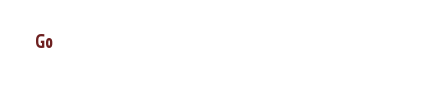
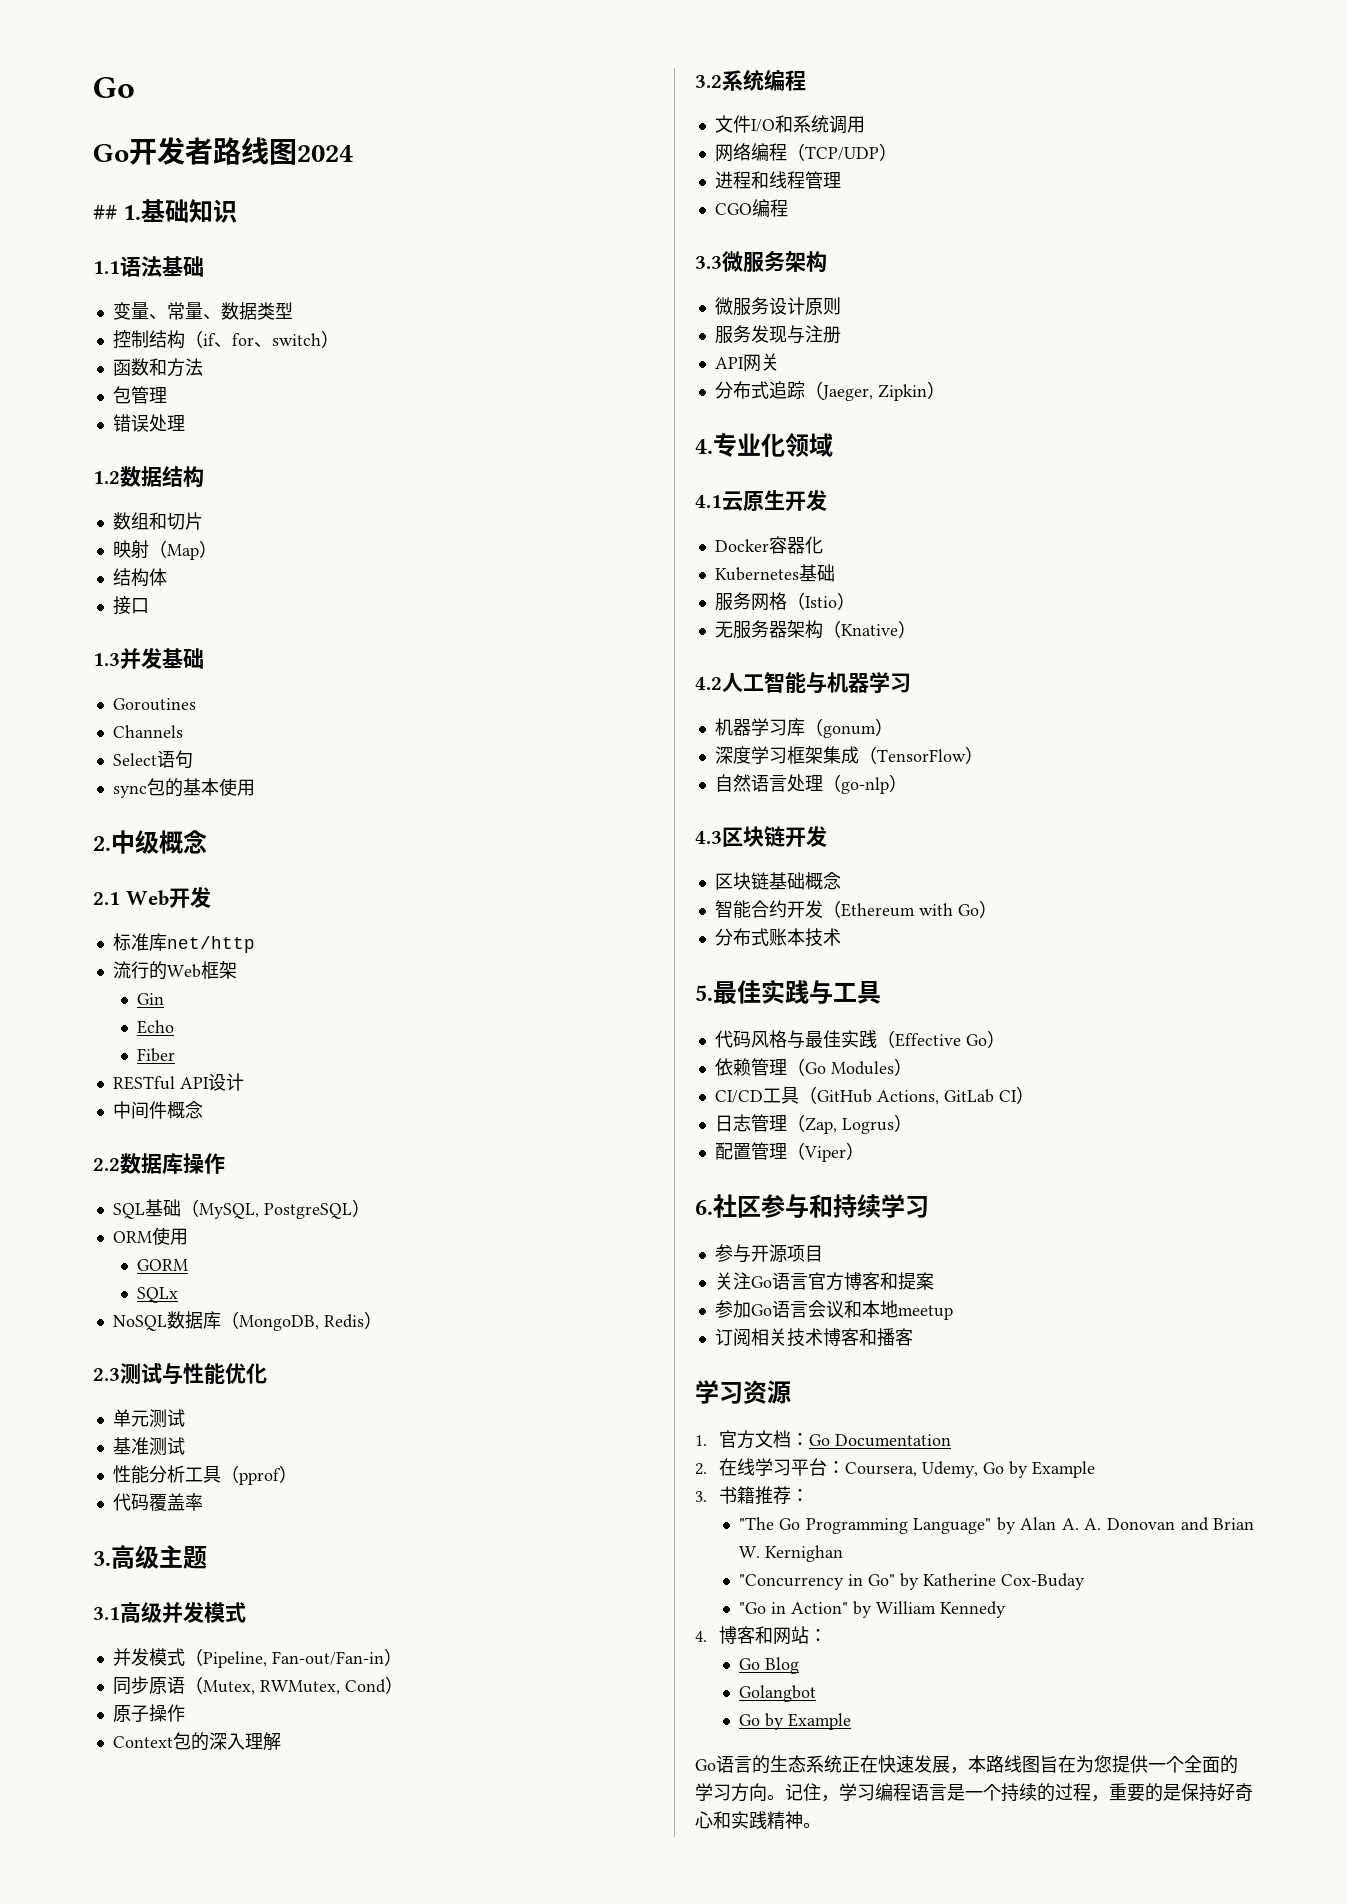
[35,34,53,48] Go -> [93,77,135,98] [93,137,353,165] [93,199,238,223] [93,256,204,277] [112,302,293,320] [112,330,339,349] [112,358,203,377] [112,386,167,404] [112,414,185,432] [93,466,204,488] [112,512,203,530] [112,540,217,560] [112,568,167,587] [112,596,149,615] [93,648,204,670] [112,698,196,711] [112,725,183,738] [112,750,193,769] [112,778,255,798] [93,830,207,854] [93,887,211,908] [112,933,255,953] [112,961,237,980] [136,993,164,1005] [136,1020,174,1034] [136,1048,175,1062] [112,1073,244,1091] [112,1101,203,1119] [93,1153,225,1174] [112,1199,370,1219] [112,1227,188,1245] [136,1259,188,1271] [136,1287,178,1303] [112,1311,382,1331] [93,1363,267,1385] [112,1409,185,1428] [112,1437,185,1456] [112,1465,297,1485] [112,1493,203,1511] [93,1545,207,1569] [93,1602,246,1624] [112,1648,402,1668] [112,1676,403,1695] [112,1704,185,1723] [112,1732,281,1751] [695,69,806,91] [714,115,865,134] [714,143,897,162] [714,171,841,189] [714,199,788,217] [695,251,827,273] [714,297,841,316] [714,325,841,344] [714,353,779,372] [714,381,945,401] [695,433,833,457] [695,490,827,511] [714,536,823,554] [714,564,835,582] [714,592,855,611] [714,620,916,639] [695,672,911,694] [714,718,893,738] [714,746,983,764] [714,774,907,794] [695,826,827,847] [714,872,841,890] [714,900,997,919] [714,928,841,947] [695,980,881,1004] [714,1030,1005,1049] [714,1058,912,1076] [714,1086,1034,1105] [714,1114,912,1134] [714,1142,864,1162] [695,1194,929,1218] [714,1244,823,1263] [714,1272,934,1291] [714,1300,953,1320] [714,1328,913,1347] [695,1380,791,1404] [695,1430,952,1449] [695,1458,1096,1478] [695,1486,810,1505] [738,1517,1254,1534] [738,1545,843,1562] [738,1573,1085,1590] [738,1601,1006,1618] [695,1626,828,1645] [738,1657,799,1674] [738,1685,816,1702] [738,1713,851,1730] [695,1755,1238,1774] [695,1783,1253,1802] [695,1811,821,1829] Go // Go开发者路线图2024 // ## 1.基础知识 // 1.1语法基础 // 变量、常量、数据类型 // 控制结构（if、for、switch） // 函数和方法 // 包管理 // 错误处理 // 1.2数据结构 // 数组和切片 // 映射（Map） // 结构体 // 接口 // 1.3并发基础 // Goroutines // Channels // Select语句 // sync包的基本使用 // 2.中级概念 // 2.1 Web开发 // 标准库net/http // 流行的Web框架 // Gin // Echo // Fiber // RESTful API设计 // 中间件概念 // 2.2数据库操作 // SQL基础（MySQL, PostgreSQL） // ORM使用 // GORM // SQLx // NoSQL数据库（MongoDB, Redis） // 2.3测试与性能优化 // 单元测试 // 基准测试 // 性能分析工具（pprof） // 代码覆盖率 // 3.高级主题 // 3.1高级并发模式 // 并发模式（Pipeline, Fan-out/Fan-in） // 同步原语（Mutex, RWMutex, Cond） // 原子操作 // Context包的深入理解 // 3.2系统编程 // 文件I/O和系统调用 // 网络编程（TCP/UDP） // 进程和线程管理 // CGO编程 // 3.3微服务架构 // 微服务设计原则 // 服务发现与注册 // API网关 // 分布式追踪（Jaeger, Zipkin） // 4.专业化领域 // 4.1云原生开发 // Docker容器化 // Kubernetes基础 // 服务网格（Istio） // 无服务器架构（Knative） // 4.2人工智能与机器学习 // 机器学习库（gonum） // 深度学习框架集成（TensorFlow） // 自然语言处理（go-nlp） // 4.3区块链开发 // 区块链基础概念 // 智能合约开发（Ethereum with Go） // 分布式账本技术 // 5.最佳实践与工具 // 代码风格与最佳实践（Effective Go） // 依赖管理（Go Modules） // CI/CD工具（GitHub Actions, GitLab CI） // 日志管理（Zap, Logrus） // 配置管理（Viper） // 6.社区参与和持续学习 // 参与开源项目 // 关注Go语言官方博客和提案 // 参加Go语言会议和本地meetup // 订阅相关技术博客和播客 // 学习资源 // 1.官方文档：Go Documentation // 2.在线学习平台：Coursera, Udemy, Go by Example // 3.书籍推荐： // "The Go Programming Language" by Alan A. A. Donovan and Brian W. Kernighan // "Concurrency in Go" by Katherine Cox-Buday // "Go in Action" by William Kennedy // 4.博客和网站： // Go Blog // Golangbot // Go by Example // Go语言的生态系统正在快速发展，本路线图旨在为您提供一个全面的学习方向。记住，学习编程语言是一个持续的过程，重要的是保持好奇心和实践精神。

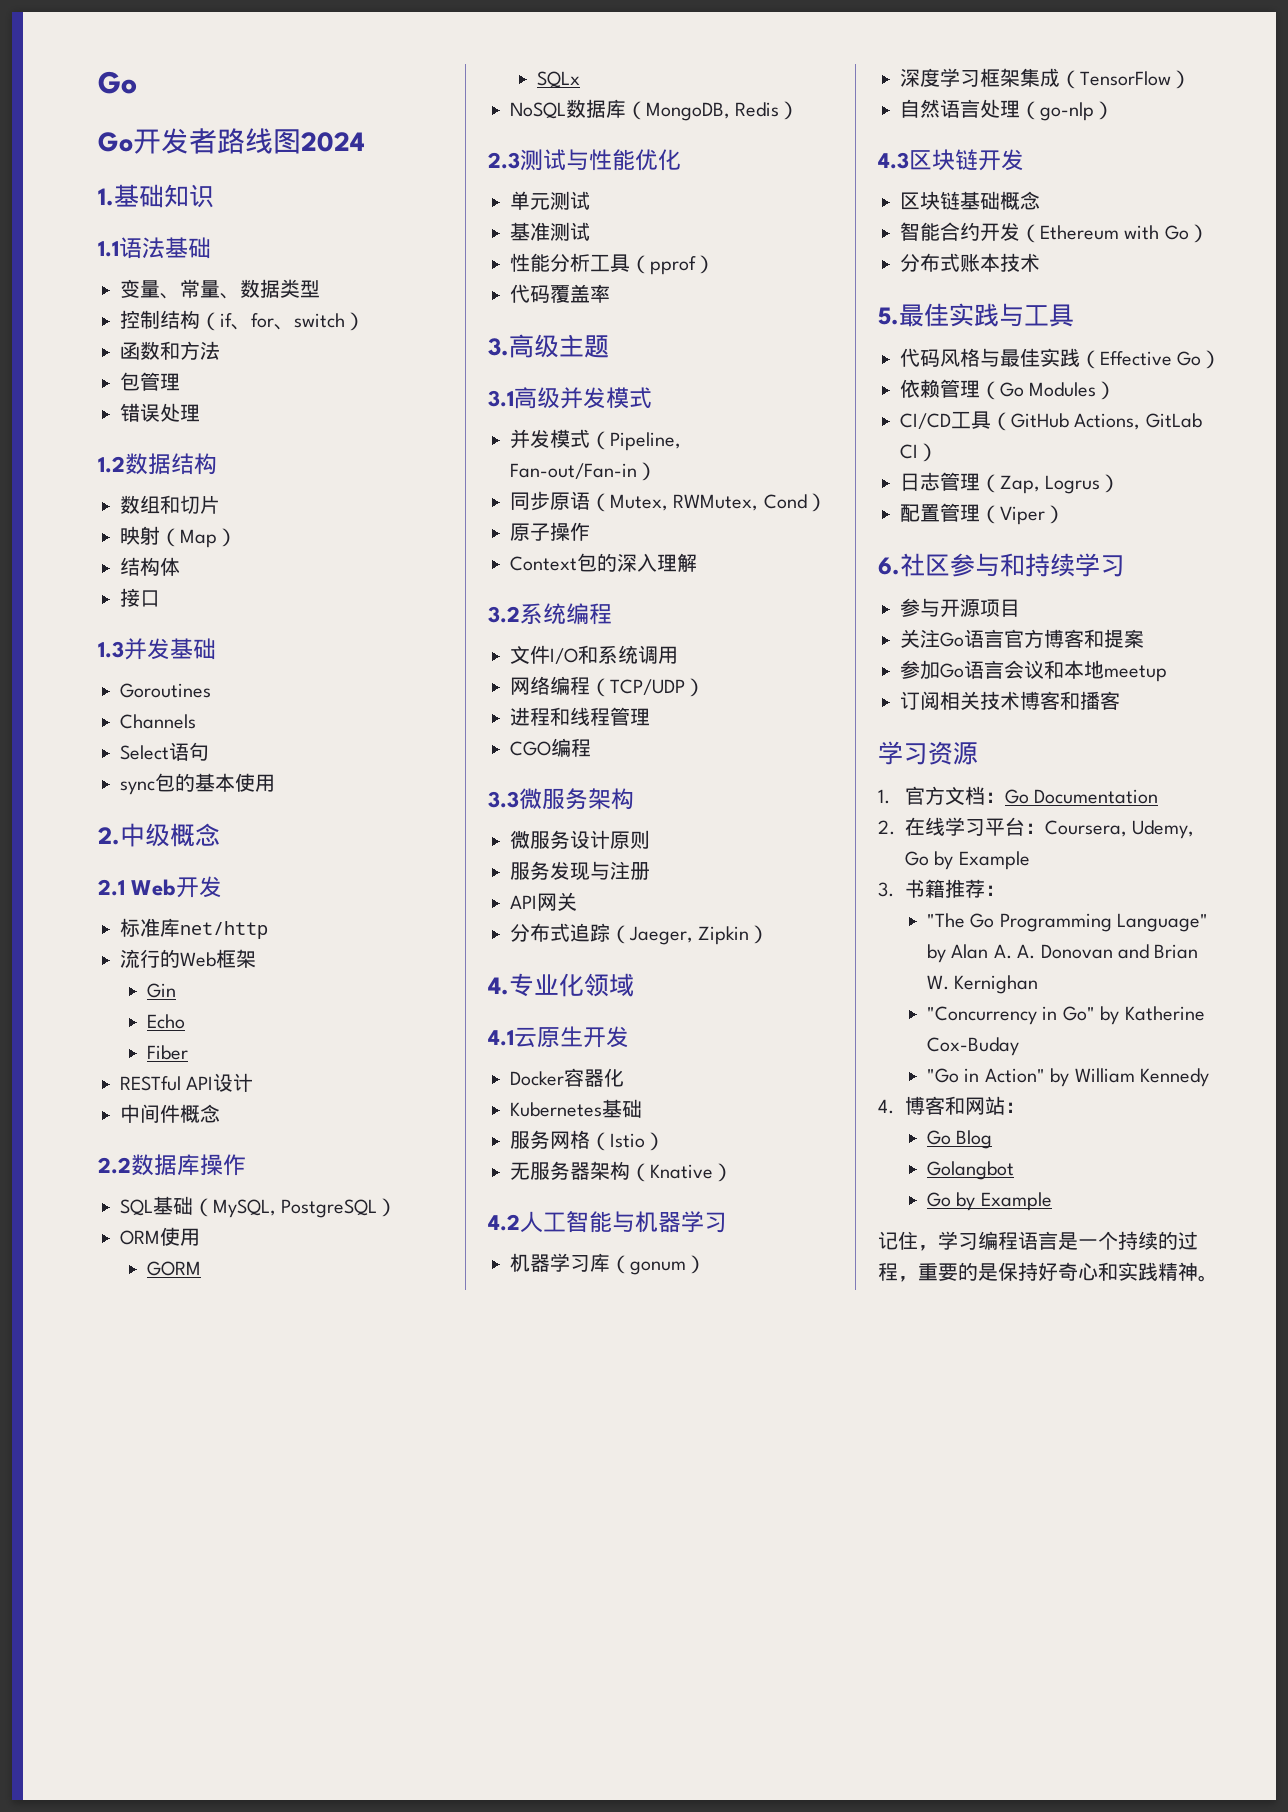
[93,205,117,220] ## -> (365, 142) none
[695,1755,1238,1774] [695,1783,785,1802] Go语言的生态系统正在快速发展，本路线图旨在为您提供一个全面的学习方向。 -> (1052, 1201) none

